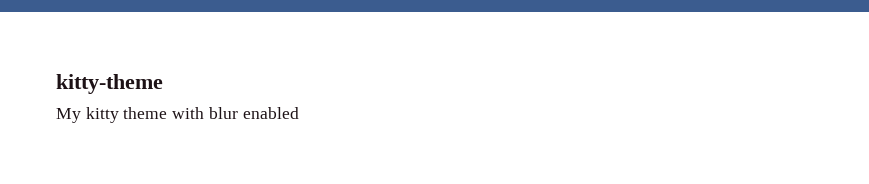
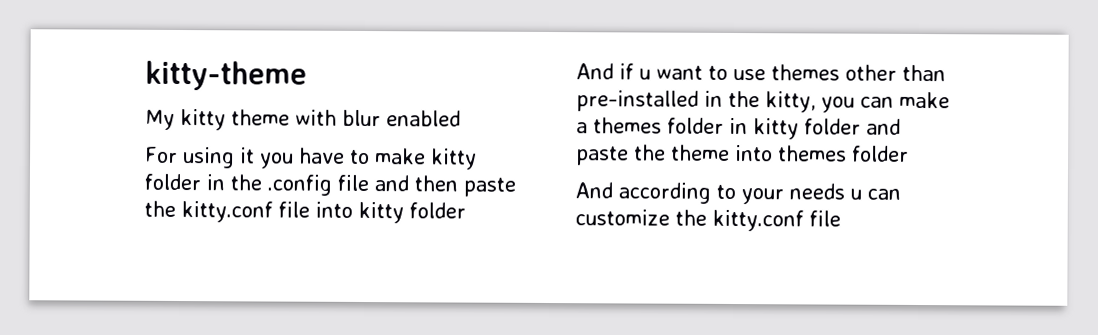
(299, 113) none -> [145,146,477,170] [144,173,516,197] [144,200,466,224] [576,63,946,82] [576,90,950,113] [576,117,901,140] [576,144,909,166] [575,182,901,205] [575,209,841,232] // For using it you have to make kitty folder in the .config file and then paste the kitty.conf file into kitty folder // And if u want to use themes other than pre-installed in the kitty, you can make a themes folder in kitty folder and paste the theme into themes folder // And according to your needs u can customize the kitty.conf file

